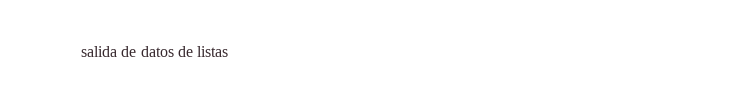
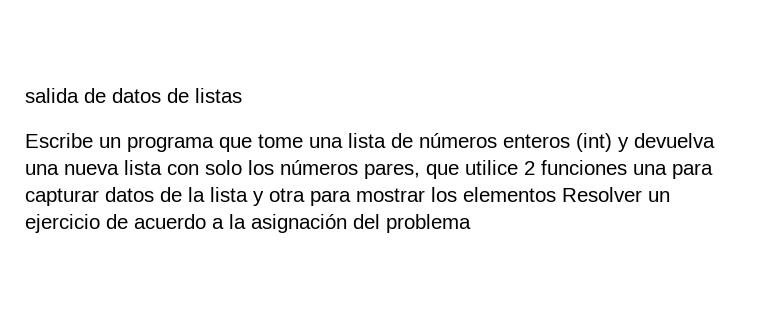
(229, 51) none -> [25,133,715,152] [25,160,713,179] [25,187,670,206] [25,214,471,233] // Escribe un programa que tome una lista de números enteros (int) y devuelva una nueva lista con solo los números pares, que utilice 2 funciones una para capturar datos de la lista y otra para mostrar los elementos Resolver un ejercicio de acuerdo a la asignación del problema

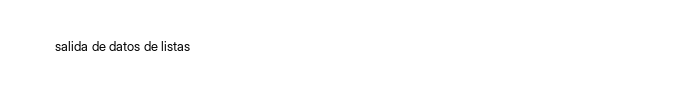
[25,133,715,152] [25,160,713,179] [25,187,670,206] [25,214,471,233] // Escribe un programa que tome una lista de números enteros (int) y devuelva una nueva lista con solo los números pares, que utilice 2 funciones una para capturar datos de la lista y otra para mostrar los elementos Resolver un ejercicio de acuerdo a la asignación del problema -> (191, 46) none

